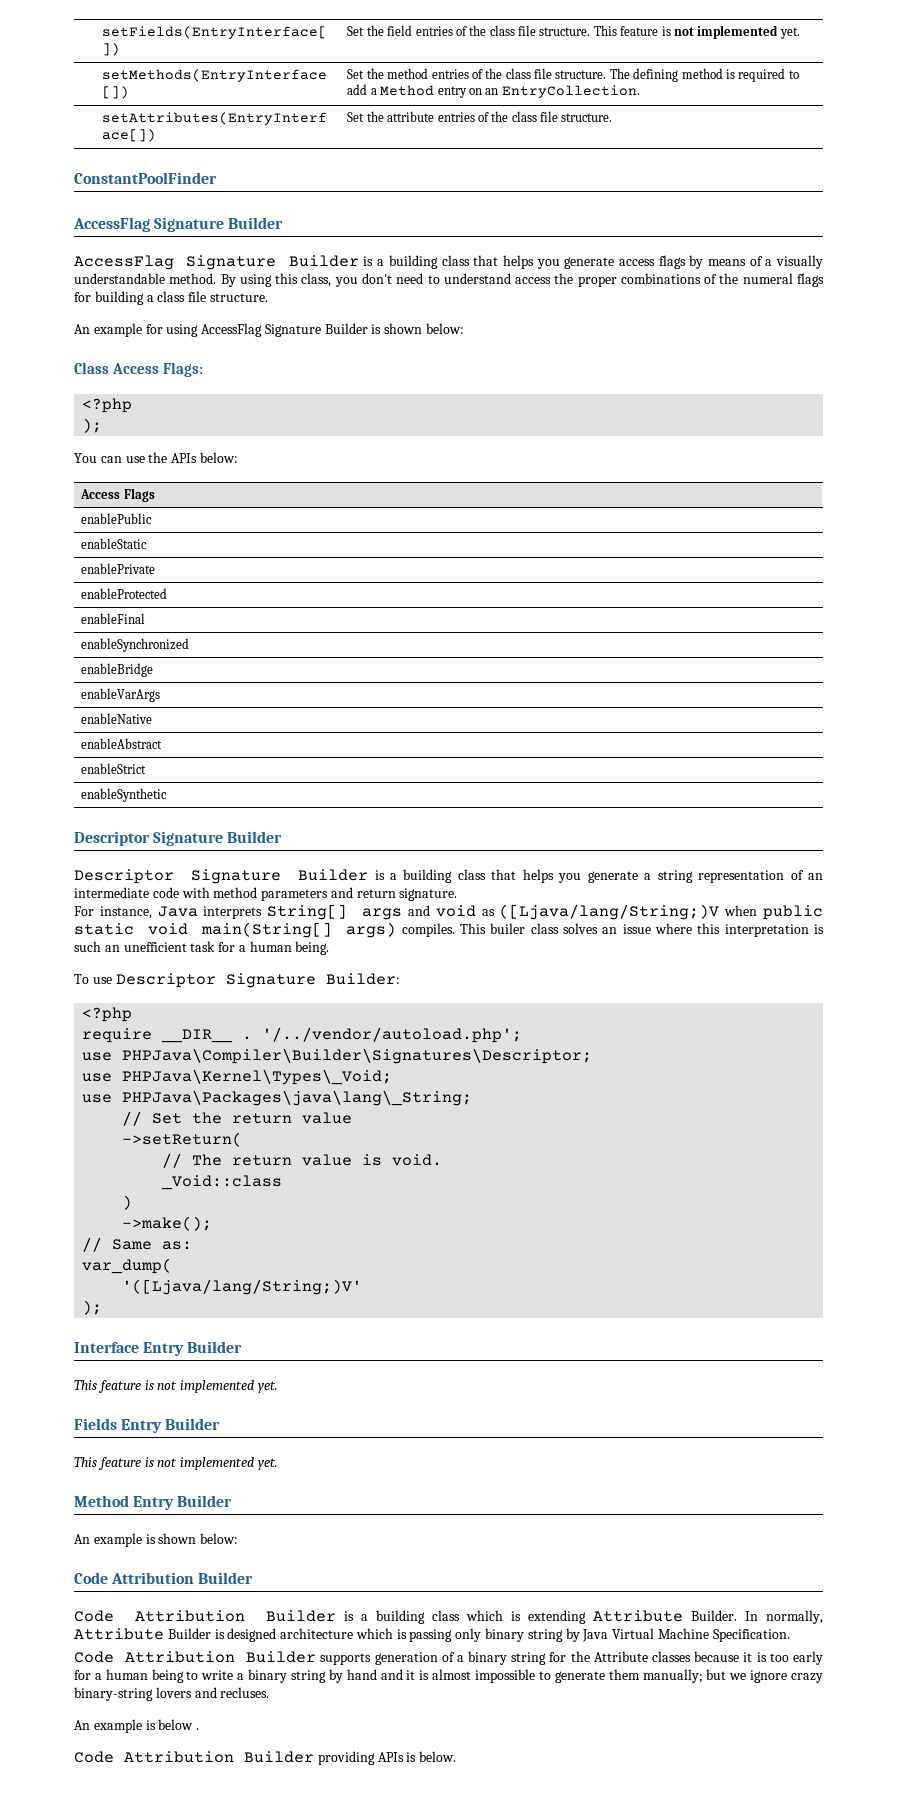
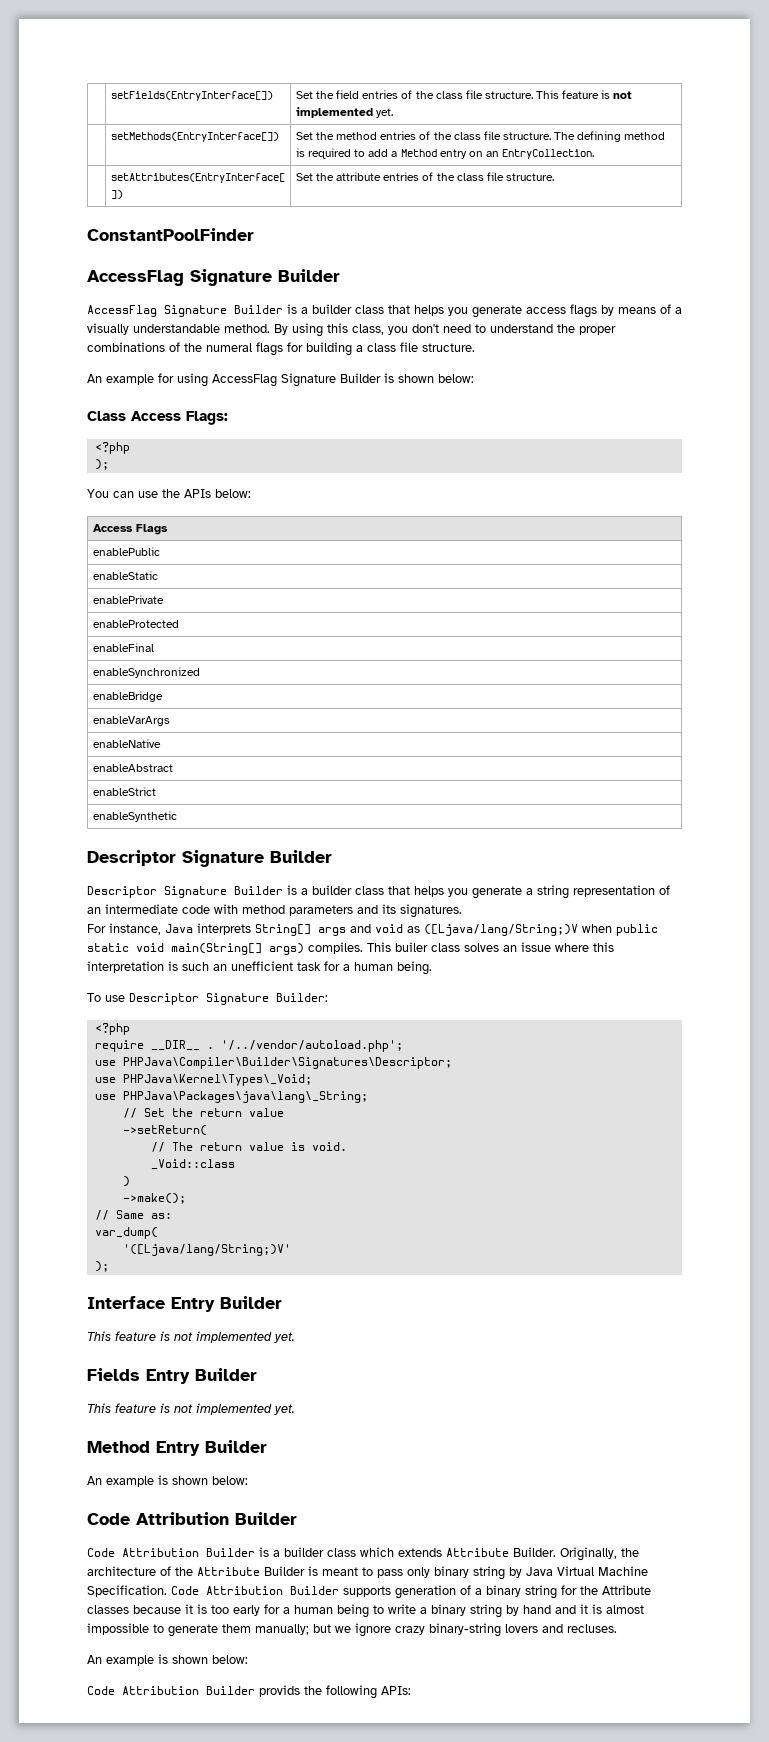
[388,255,438,269] building -> [312,304,352,314] builder
[515,277,552,284] access -> (553, 328) none
[403,869,453,883] building -> [312,885,352,895] builder
[356,888,458,901] return signature. -> [382,904,462,918] its signatures.
[376,1610,426,1624] building -> [284,1547,324,1557] builder
[511,1610,823,1624] [74,1628,453,1642] is extending Attribute Builder. In normally, Attribute Builder is designed architecture which is passing -> [398,1547,639,1561] [87,1566,403,1578] extends Attribute Builder. Originally, the architecture of the Attribute Builder is meant to pass
(790, 1635) // -> (167, 1591) none
[158,1719,200,1730] [74,1751,457,1765] below . // Code Attribution Builder providing APIs is below. -> [172,1655,248,1664] [87,1685,411,1699] shown below: // Code Attribution Builder provids the following APIs:

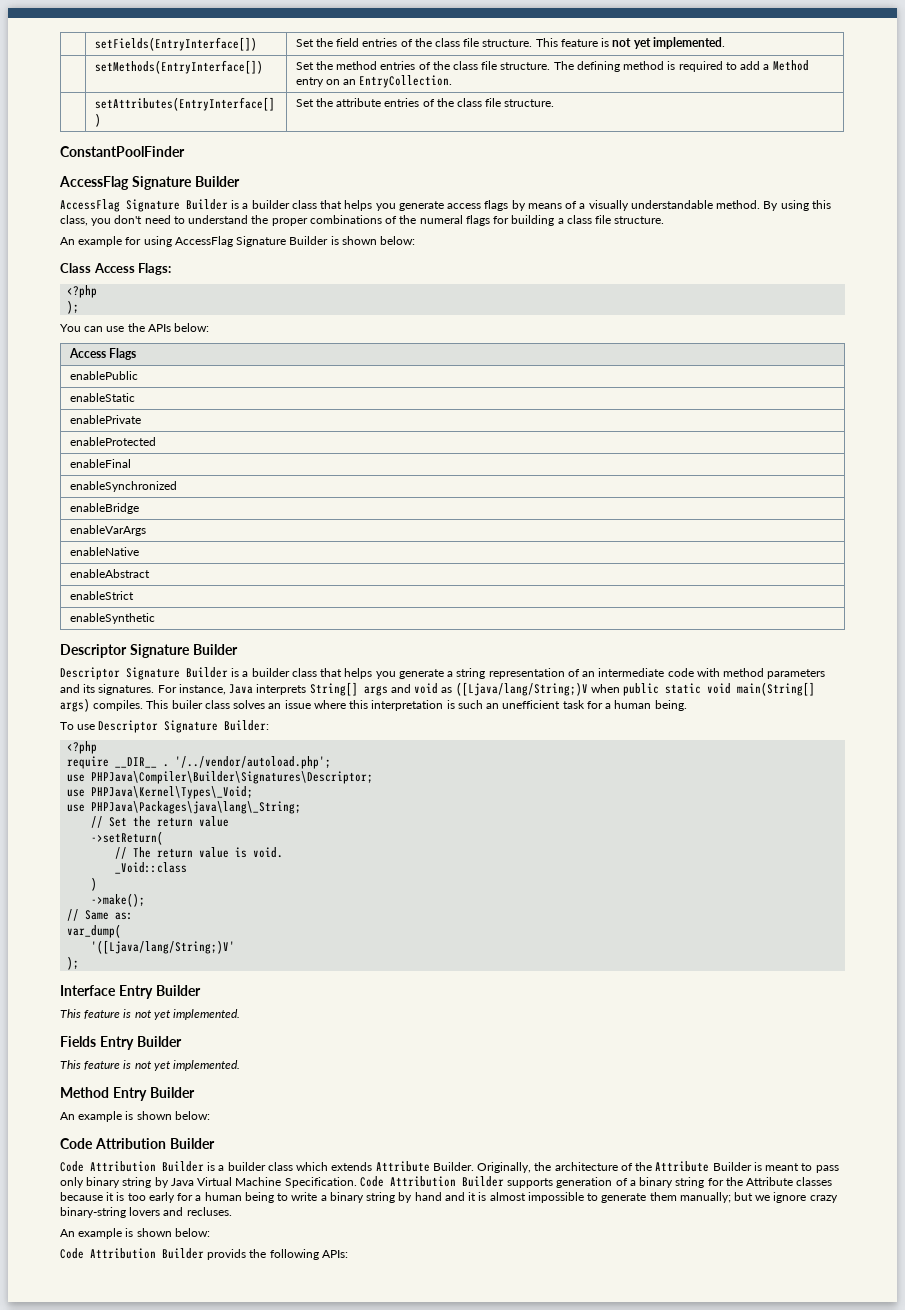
[295,107,394,118] implemented yet. -> [633,37,725,49] yet implemented.
(462, 911) // -> (155, 689) none
[196,1331,295,1343] implemented yet. -> [153,1009,241,1020] yet implemented.
[196,1403,295,1415] implemented yet. -> [153,1060,241,1071] yet implemented.

